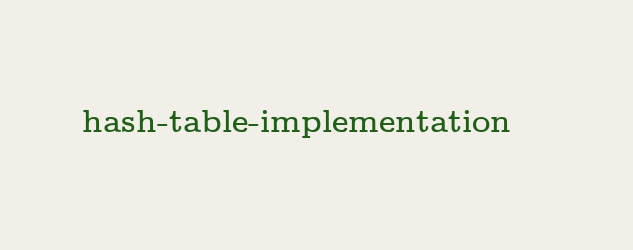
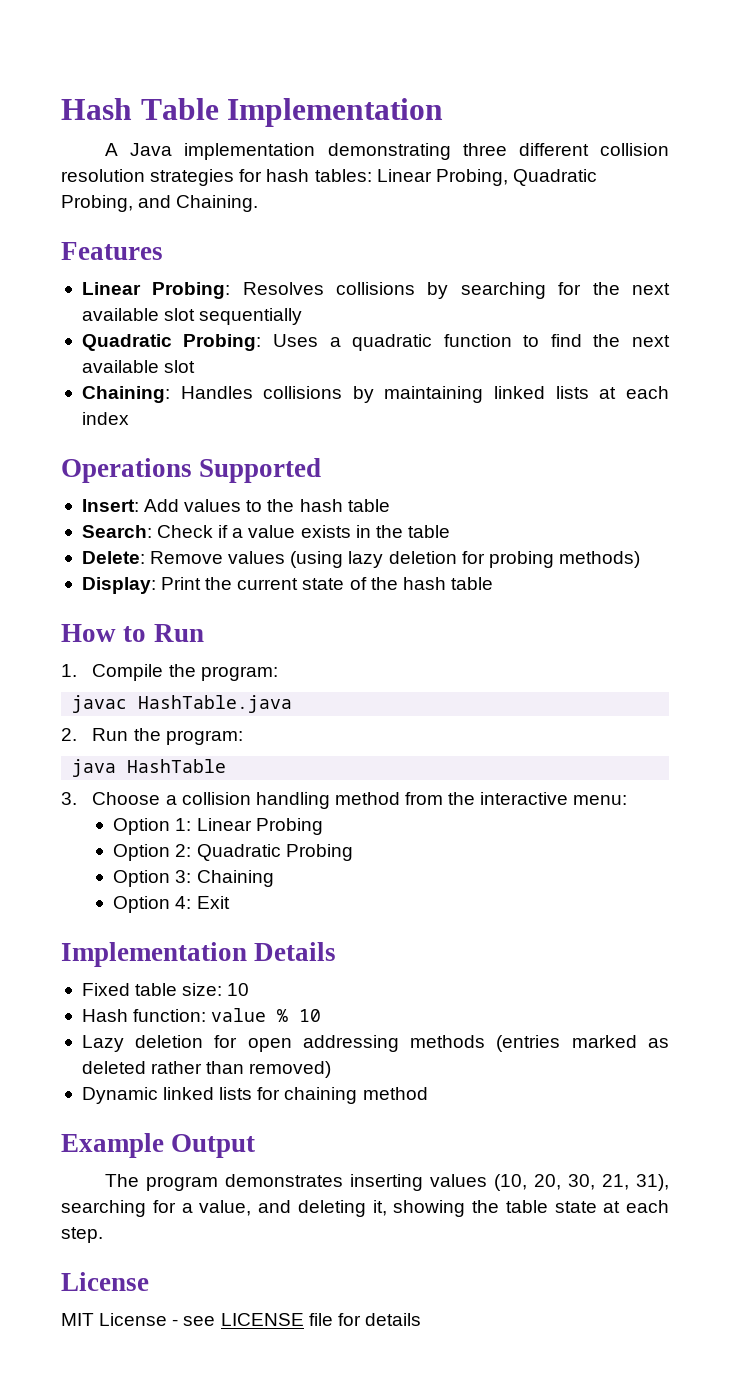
[82,110,511,138] hash-table-implementation -> [61,98,444,127] [105,143,670,160] [61,169,597,186] [61,195,259,212] [61,242,163,260] [81,282,671,299] [81,308,303,325] [81,334,671,351] [81,360,196,373] [81,386,670,403] [81,412,129,425] [61,458,322,483] [81,499,390,512] [81,525,450,538] [81,551,640,568] [81,577,493,594] [61,624,204,642] [61,664,278,681] [72,695,293,713] [61,728,243,745] [72,759,227,777] [61,792,628,809] [113,818,323,835] [113,844,353,861] [113,870,274,887] [113,896,230,913] [61,942,337,967] [81,983,250,996] [81,1008,322,1022] [81,1035,669,1052] [81,1061,332,1078] [81,1087,428,1104] [61,1133,256,1158] [105,1174,669,1191] [61,1200,669,1217] [61,1227,103,1243] [61,1272,149,1291] [61,1313,421,1326] Hash Table Implementation // A Java implementation demonstrating three different collision resolution strategies for hash tables: Linear Probing, Quadratic Probing, and Chaining. // Features // Linear Probing: Resolves collisions by searching for the next available slot sequentially // Quadratic Probing: Uses a quadratic function to find the next available slot // Chaining: Handles collisions by maintaining linked lists at each index // Operations Supported // Insert: Add values to the hash table // Search: Check if a value exists in the table // Delete: Remove values (using lazy deletion for probing methods) // Display: Print the current state of the hash table // How to Run // 1. Compile the program: // javac HashTable.java // 2. Run the program: // java HashTable // 3. Choose a collision handling method from the interactive menu: // Option 1: Linear Probing // Option 2: Quadratic Probing // Option 3: Chaining // Option 4: Exit // Implementation Details // Fixed table size: 10 // Hash function: value % 10 // Lazy deletion for open addressing methods (entries marked as deleted rather than removed) // Dynamic linked lists for chaining method // Example Output // The program demonstrates inserting values (10, 20, 30, 21, 31), searching for a value, and deleting it, showing the table state at each step. // License // MIT License - see LICENSE file for details

